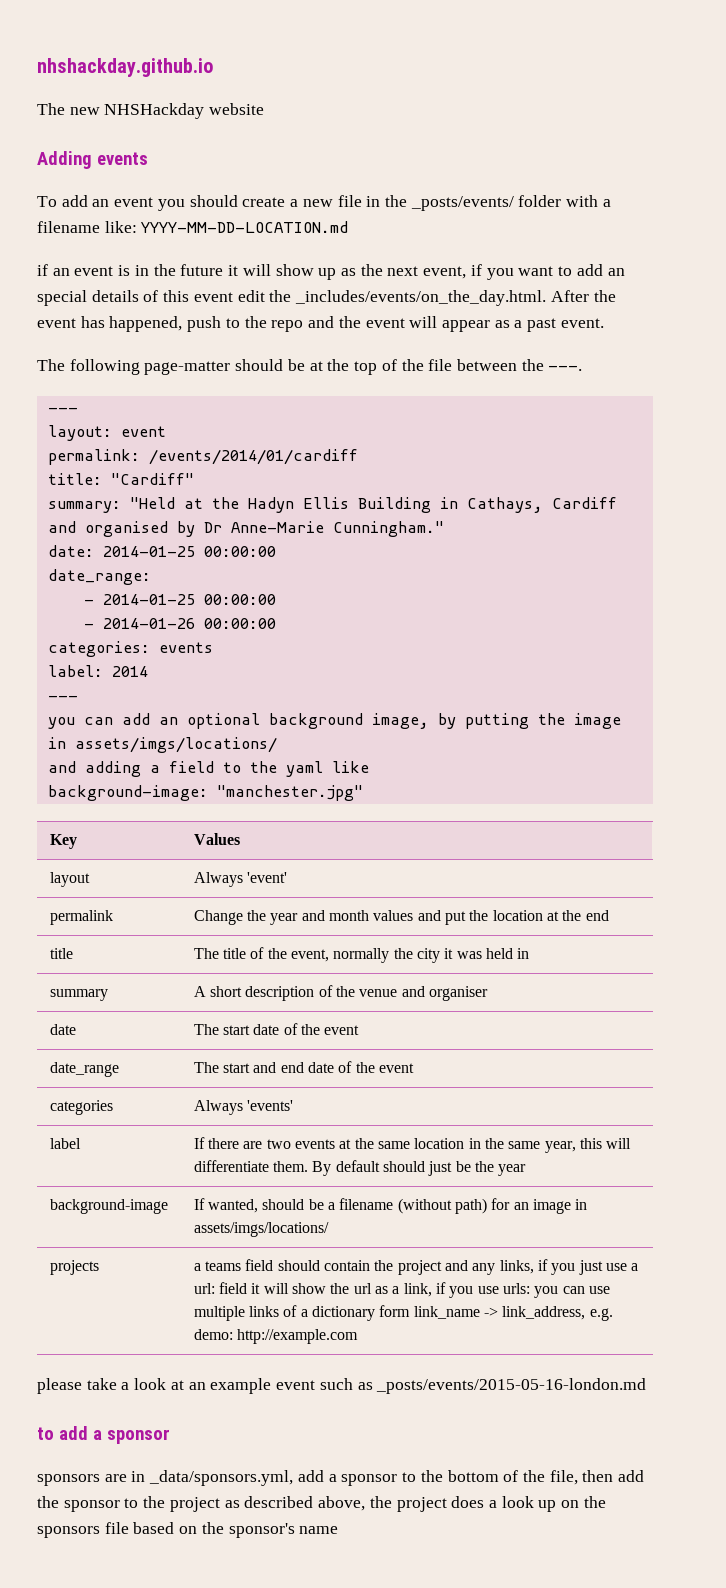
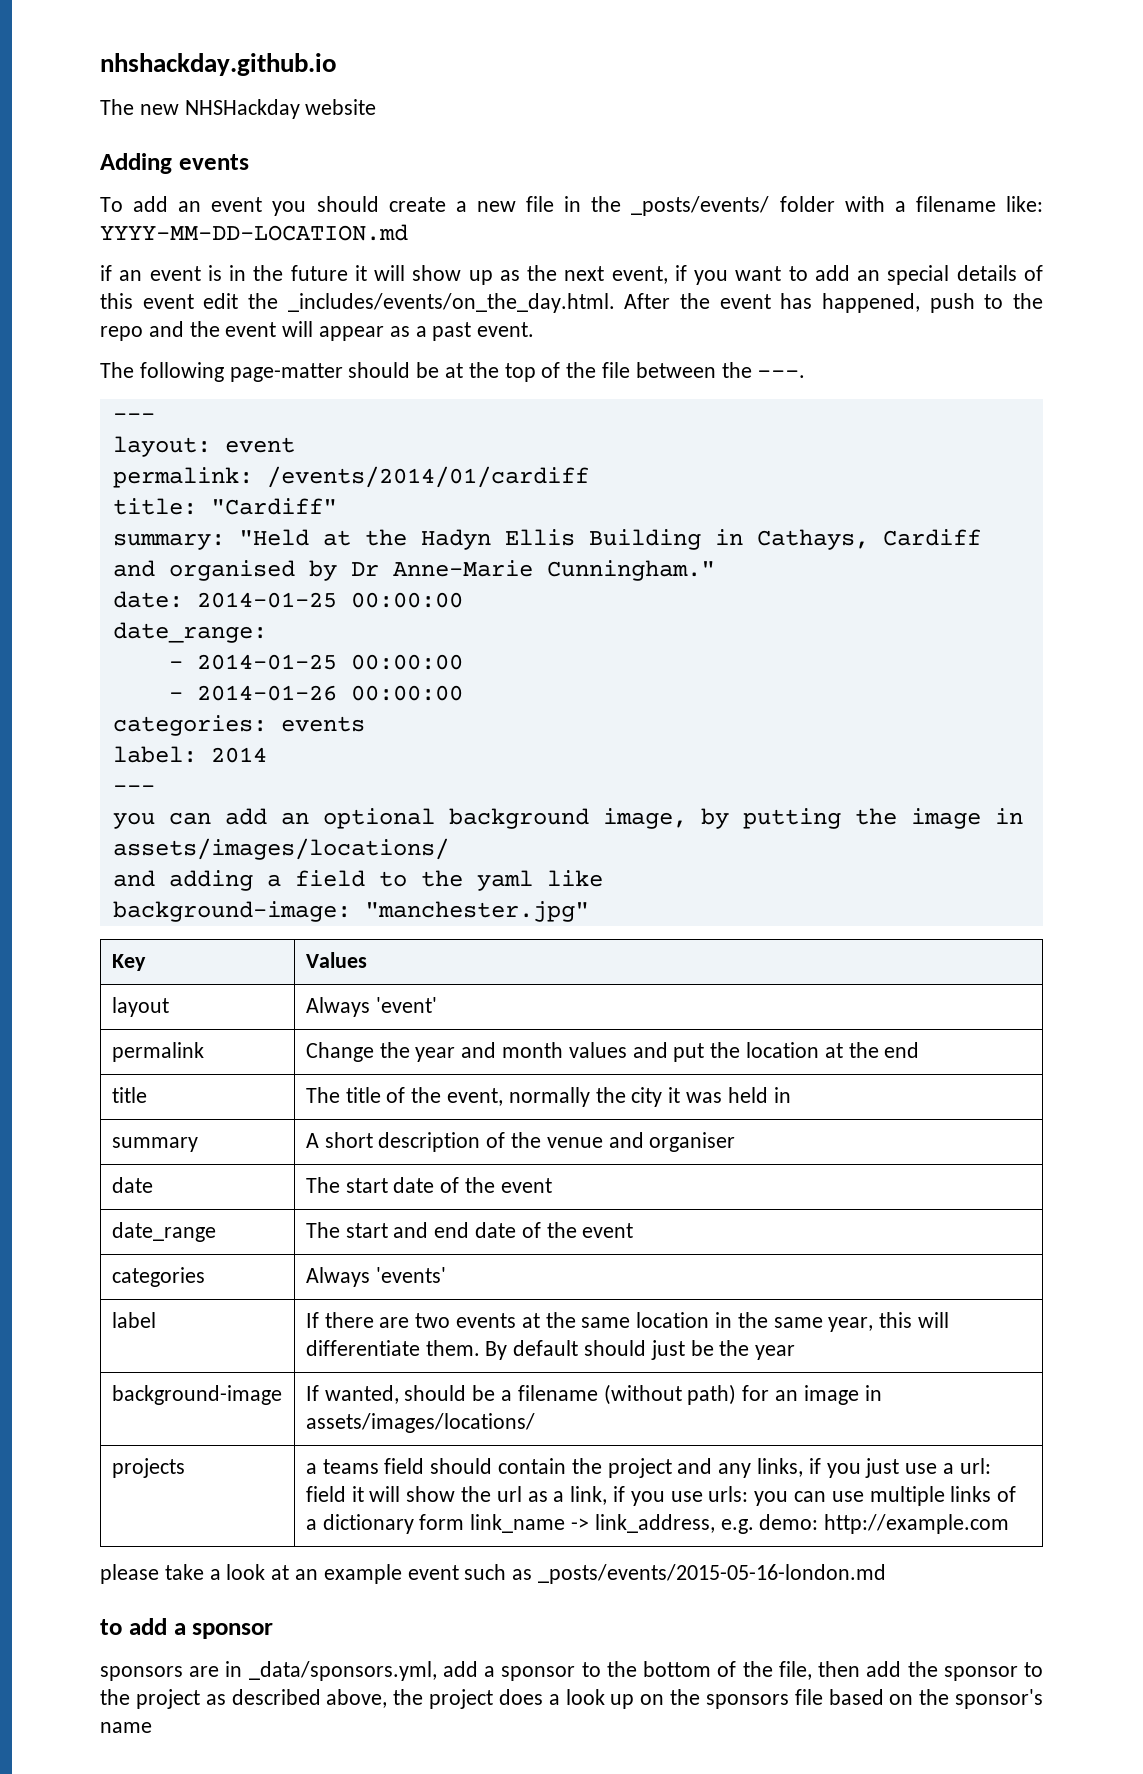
[74,737,277,753] assets/imgs/locations/ -> [112,838,449,860] assets/images/locations/
[193,1222,329,1237] assets/imgs/locations/ -> [305,1413,535,1433] assets/images/locations/

